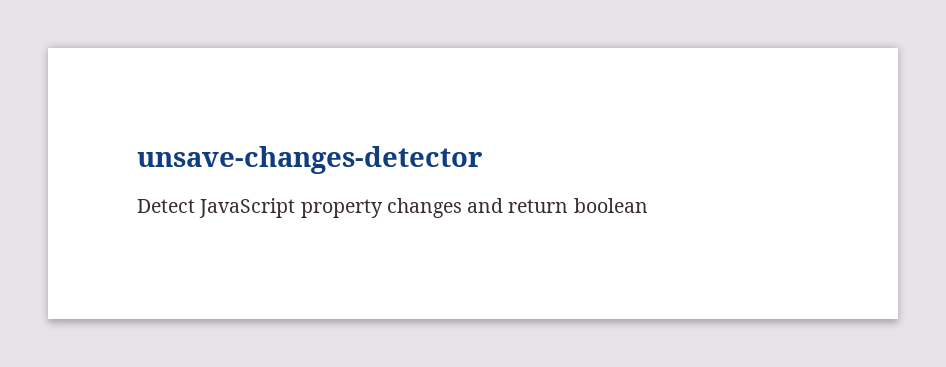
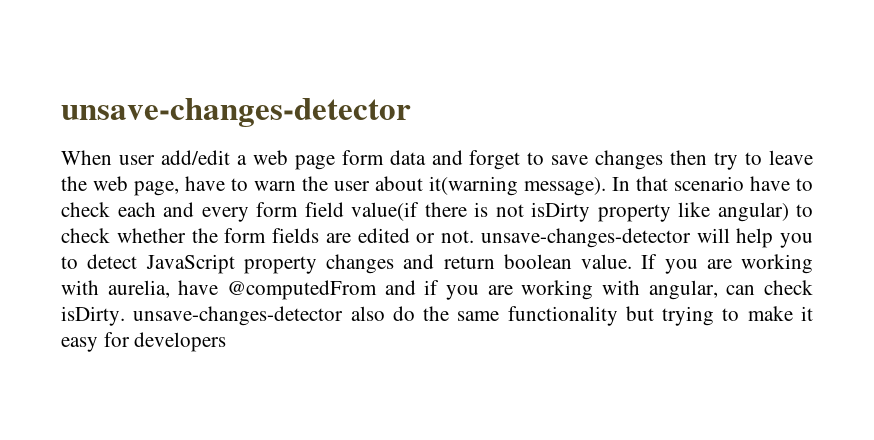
[137,199,195,213] Detect -> [61,150,813,170] [61,176,813,196] [61,202,813,222] [61,228,813,248] [61,254,138,269] When user add/edit a web page form data and forget to save changes then try to leave the web page, have to warn the user about it(warning message). In that scenario have to check each and every form field value(if there is not isDirty property like angular) to check whether the form fields are edited or not. unsave-changes-detector will help you to detect
(648, 205) none -> [581,254,813,274] [61,280,813,300] [61,306,813,326] [61,332,227,352] value. If you are working with aurelia, have @computedFrom and if you are working with angular, can check isDirty. unsave-changes-detector also do the same functionality but trying to make it easy for developers

